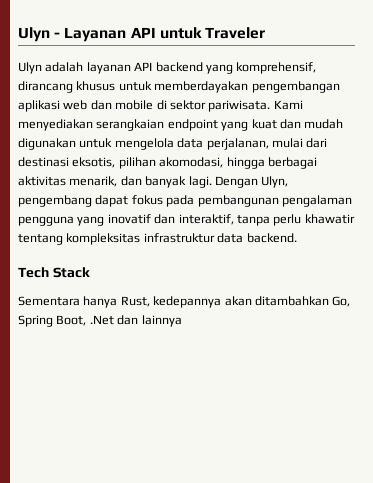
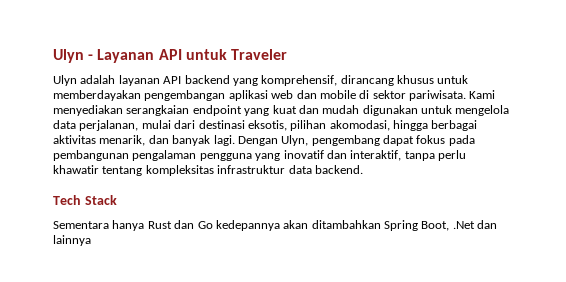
[120,296,150,307] Rust, -> [147,220,213,229] Rust dan Go
[332,296,351,307] Go, -> (381, 224) none

